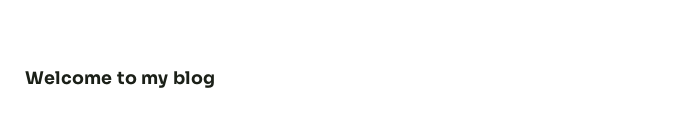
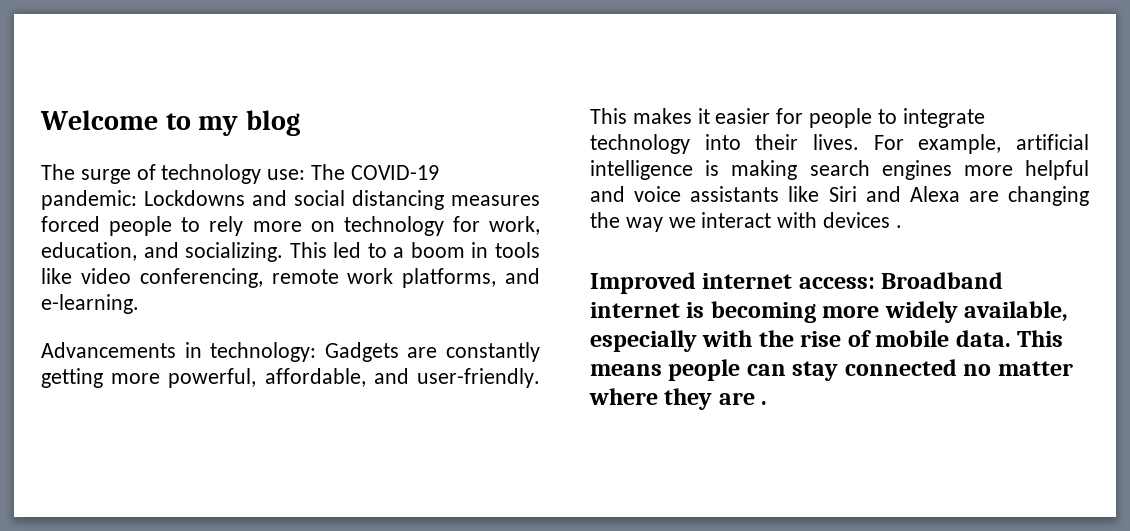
(216, 79) none -> [41,164,439,184] [41,190,540,210] [41,216,540,236] [41,242,540,262] [41,268,540,288] [41,294,139,314] [41,342,540,362] [41,368,540,388] [590,108,985,128] [590,134,1089,154] [590,160,1089,180] [590,186,1089,206] [590,212,902,232] [590,272,1004,294] [590,301,1069,323] [590,330,1064,352] [590,359,1073,381] [589,388,768,410] // The surge of technology use: The COVID-19 pandemic: Lockdowns and social distancing measures forced people to rely more on technology for work, education, and socializing. This led to a boom in tools like video conferencing, remote work platforms, and e-learning. // Advancements in technology: Gadgets are constantly getting more powerful, affordable, and user-friendly. This makes it easier for people to integrate technology into their lives. For example, artificial intelligence is making search engines more helpful and voice assistants like Siri and Alexa are changing the way we interact with devices . // Improved internet access: Broadband internet is becoming more widely available, especially with the rise of mobile data. This means people can stay connected no matter where they are .

